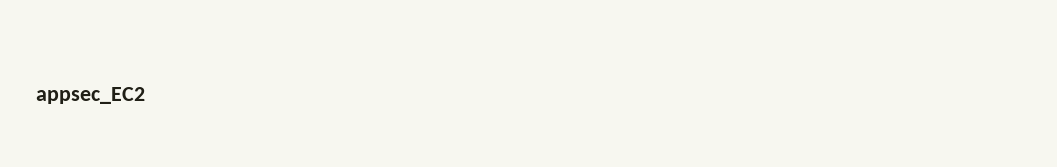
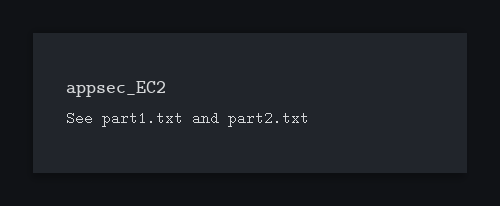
(145, 95) none -> [66,111,309,127] // See part1.txt and part2.txt

